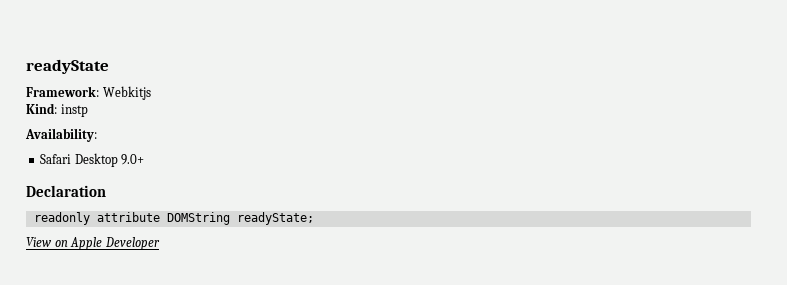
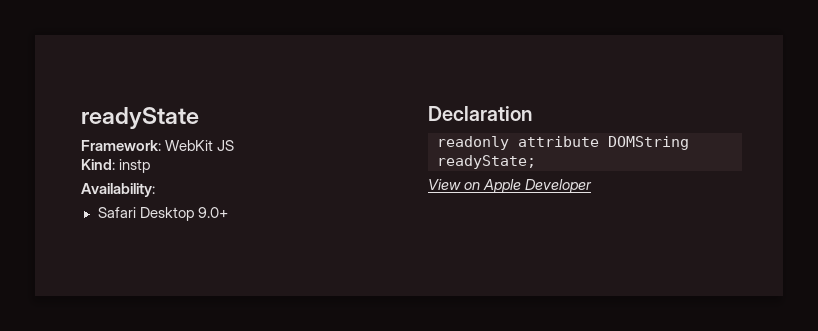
[102,86,151,100] Webkitjs -> [165,140,235,151] WebKit JS

